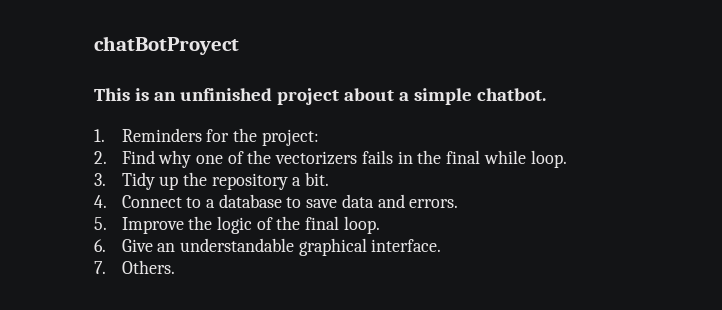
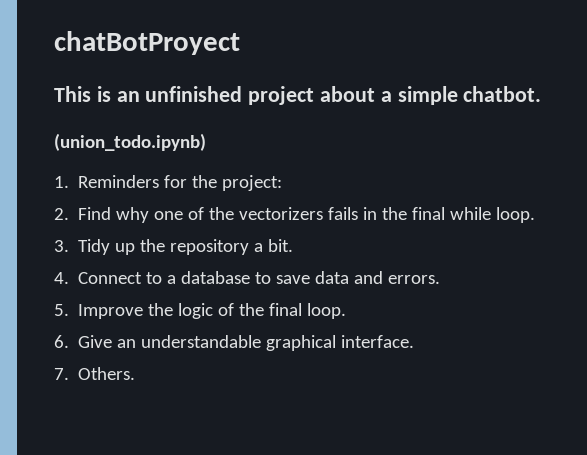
(546, 94) none -> [54,133,206,151] // (union_todo.ipynb)

